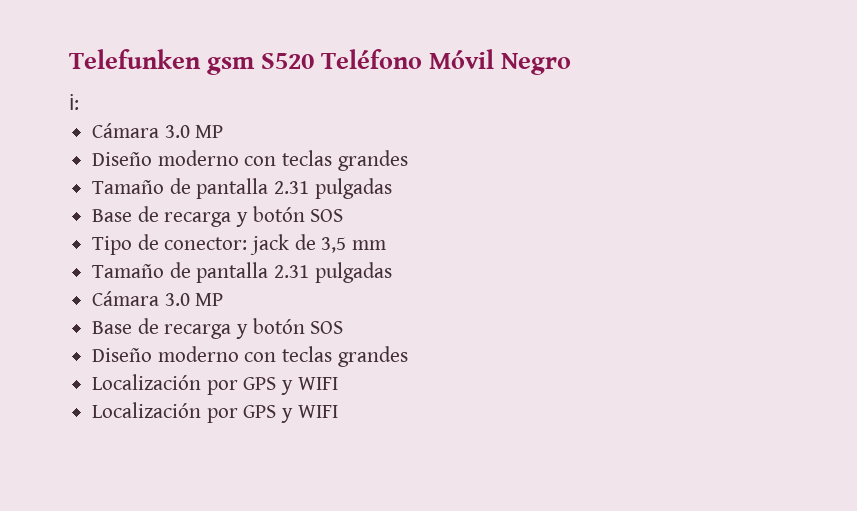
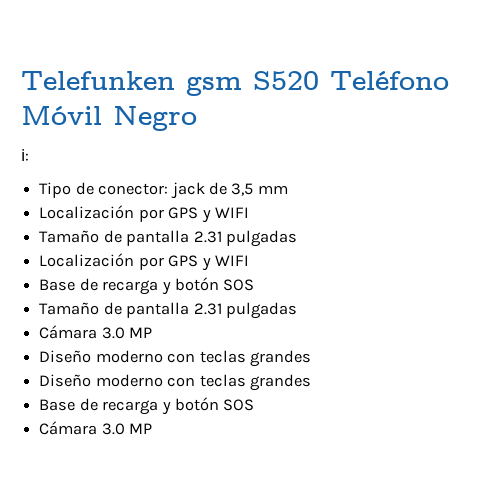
(79, 102) none -> [39,182,288,199] [39,205,249,223] [39,230,297,247] [39,253,249,271] [39,277,255,295] [39,302,297,319] // Tipo de conector: jack de 3,5 mm // Localización por GPS y WIFI // Tamaño de pantalla 2.31 pulgadas // Localización por GPS y WIFI // Base de recarga y botón SOS // Tamaño de pantalla 2.31 pulgadas
[92,178,392,199] [92,206,344,227] [92,234,387,255] [92,262,392,283] [92,291,224,306] [92,318,344,339] [92,346,408,367] [92,374,338,395] [92,402,338,423] Tamaño de pantalla 2.31 pulgadas // Base de recarga y botón SOS // Tipo de conector: jack de 3,5 mm // Tamaño de pantalla 2.31 pulgadas // Cámara 3.0 MP // Base de recarga y botón SOS // Diseño moderno con teclas grandes // Localización por GPS y WIFI // Localización por GPS y WIFI -> [39,374,311,391] [39,397,255,415] [39,421,153,435] Diseño moderno con teclas grandes // Base de recarga y botón SOS // Cámara 3.0 MP

